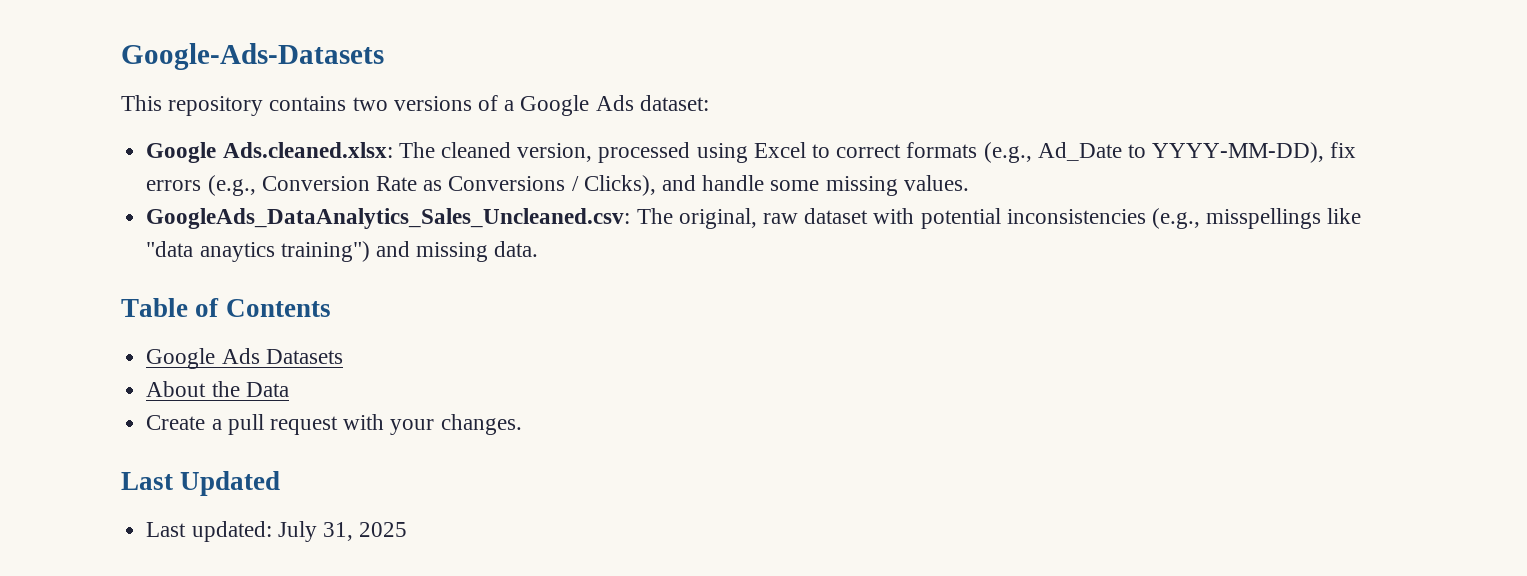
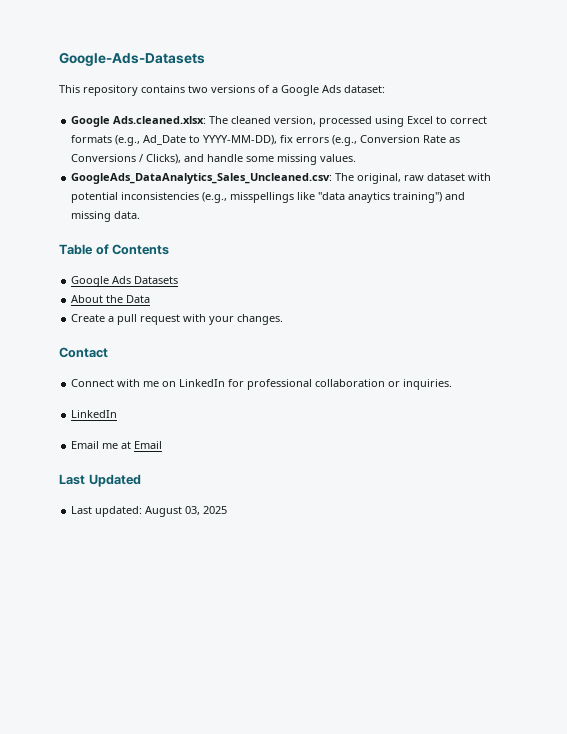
(522, 424) none -> [59,347,108,358] [71,379,453,390] [71,410,118,418] [71,441,163,449] // Contact // Connect with me on LinkedIn for professional collaboration or inquiries. // LinkedIn // Email me at Email
[277,521,353,542] July 31, -> [145,506,201,517] August 03,

